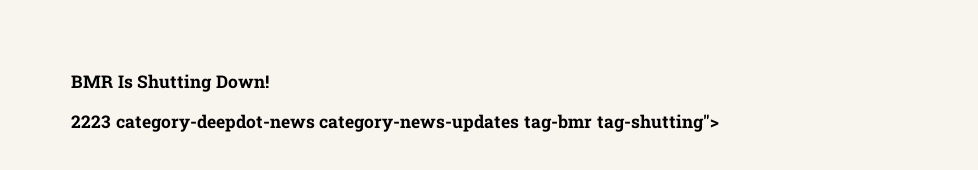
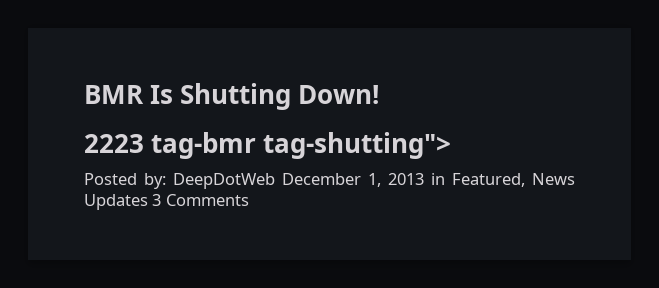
[115,114,520,132] category-deepdot-news category-news-updates -> (144, 143) none
(719, 123) none -> [84,173,575,189] [84,194,249,210] // Posted by: DeepDotWeb December 1, 2013 in Featured, News Updates 3 Comments

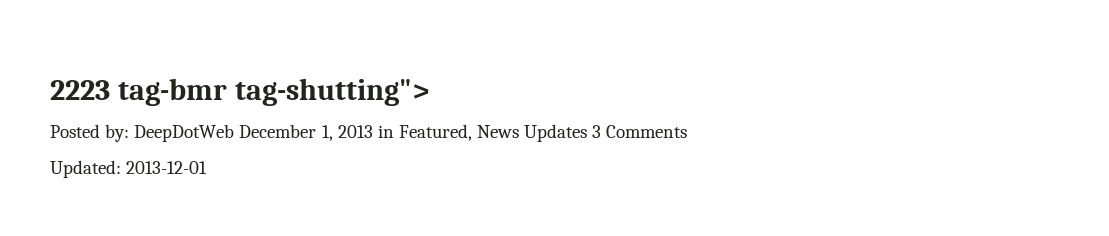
[84,83,380,110] BMR Is Shutting Down! // -> (50, 90) none
(249, 200) none -> [50,160,208,178] // Updated: 2013-12-01

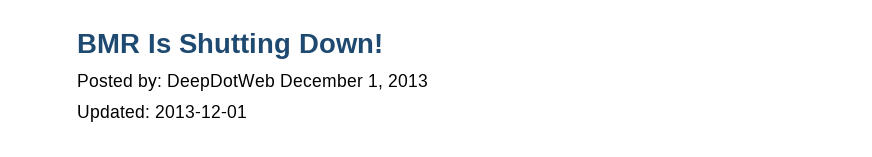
[50,78,431,106] 2223 tag-bmr tag-shutting"> -> [77,33,383,59] BMR Is Shutting Down!
[377,124,688,142] in Featured, News Updates 3 Comments -> (428, 80) none

